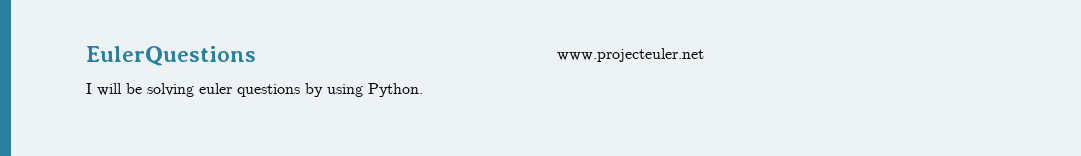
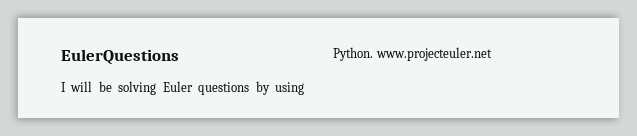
[199,83,232,94] euler -> [162,81,193,92] Euler

